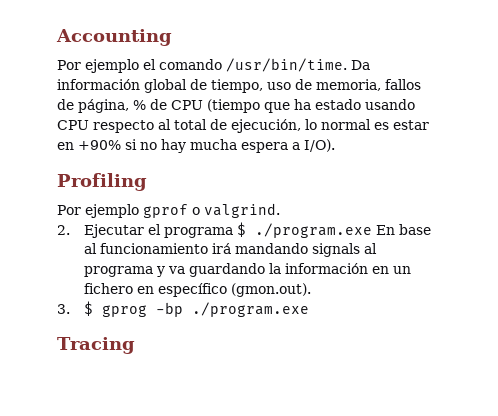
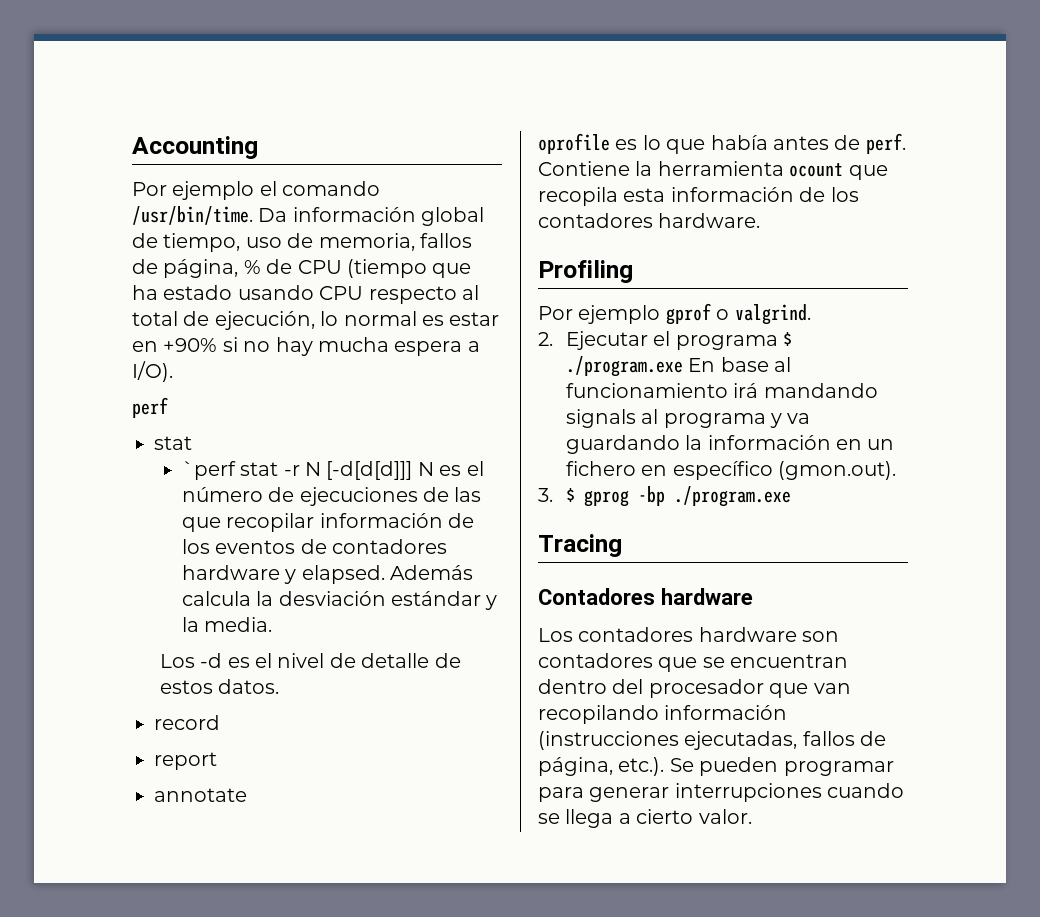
(335, 145) none -> [132,397,168,418] [154,436,192,450] [181,461,484,480] [181,487,482,506] [181,513,474,532] [181,539,447,554] [181,565,473,584] [181,591,498,610] [181,617,273,632] [159,653,461,668] [159,679,280,694] [154,715,220,730] [154,752,217,770] [154,788,247,802] [538,133,906,154] [538,161,888,180] [538,187,859,206] [538,213,761,228] // perf // stat // `perf stat -r N [-d[d[d]]] N es el número de ejecuciones de las que recopilar información de los eventos de contadores hardware y elapsed. Además calcula la desviación estándar y la media. // Los -d es el nivel de detalle de estos datos. // record // report // annotate // oprofile es lo que había antes de perf. Contiene la herramienta ocount que recopila esta información de los contadores hardware.
(135, 345) none -> [538,588,753,605] [538,627,840,642] [538,653,849,672] [538,679,851,698] [538,705,788,724] [538,731,887,750] [538,757,894,776] [538,783,905,802] [538,809,752,828] // Contadores hardware // Los contadores hardware son contadores que se encuentran dentro del procesador que van recopilando información (instrucciones ejecutadas, fallos de página, etc.). Se pueden programar para generar interrupciones cuando se llega a cierto valor.

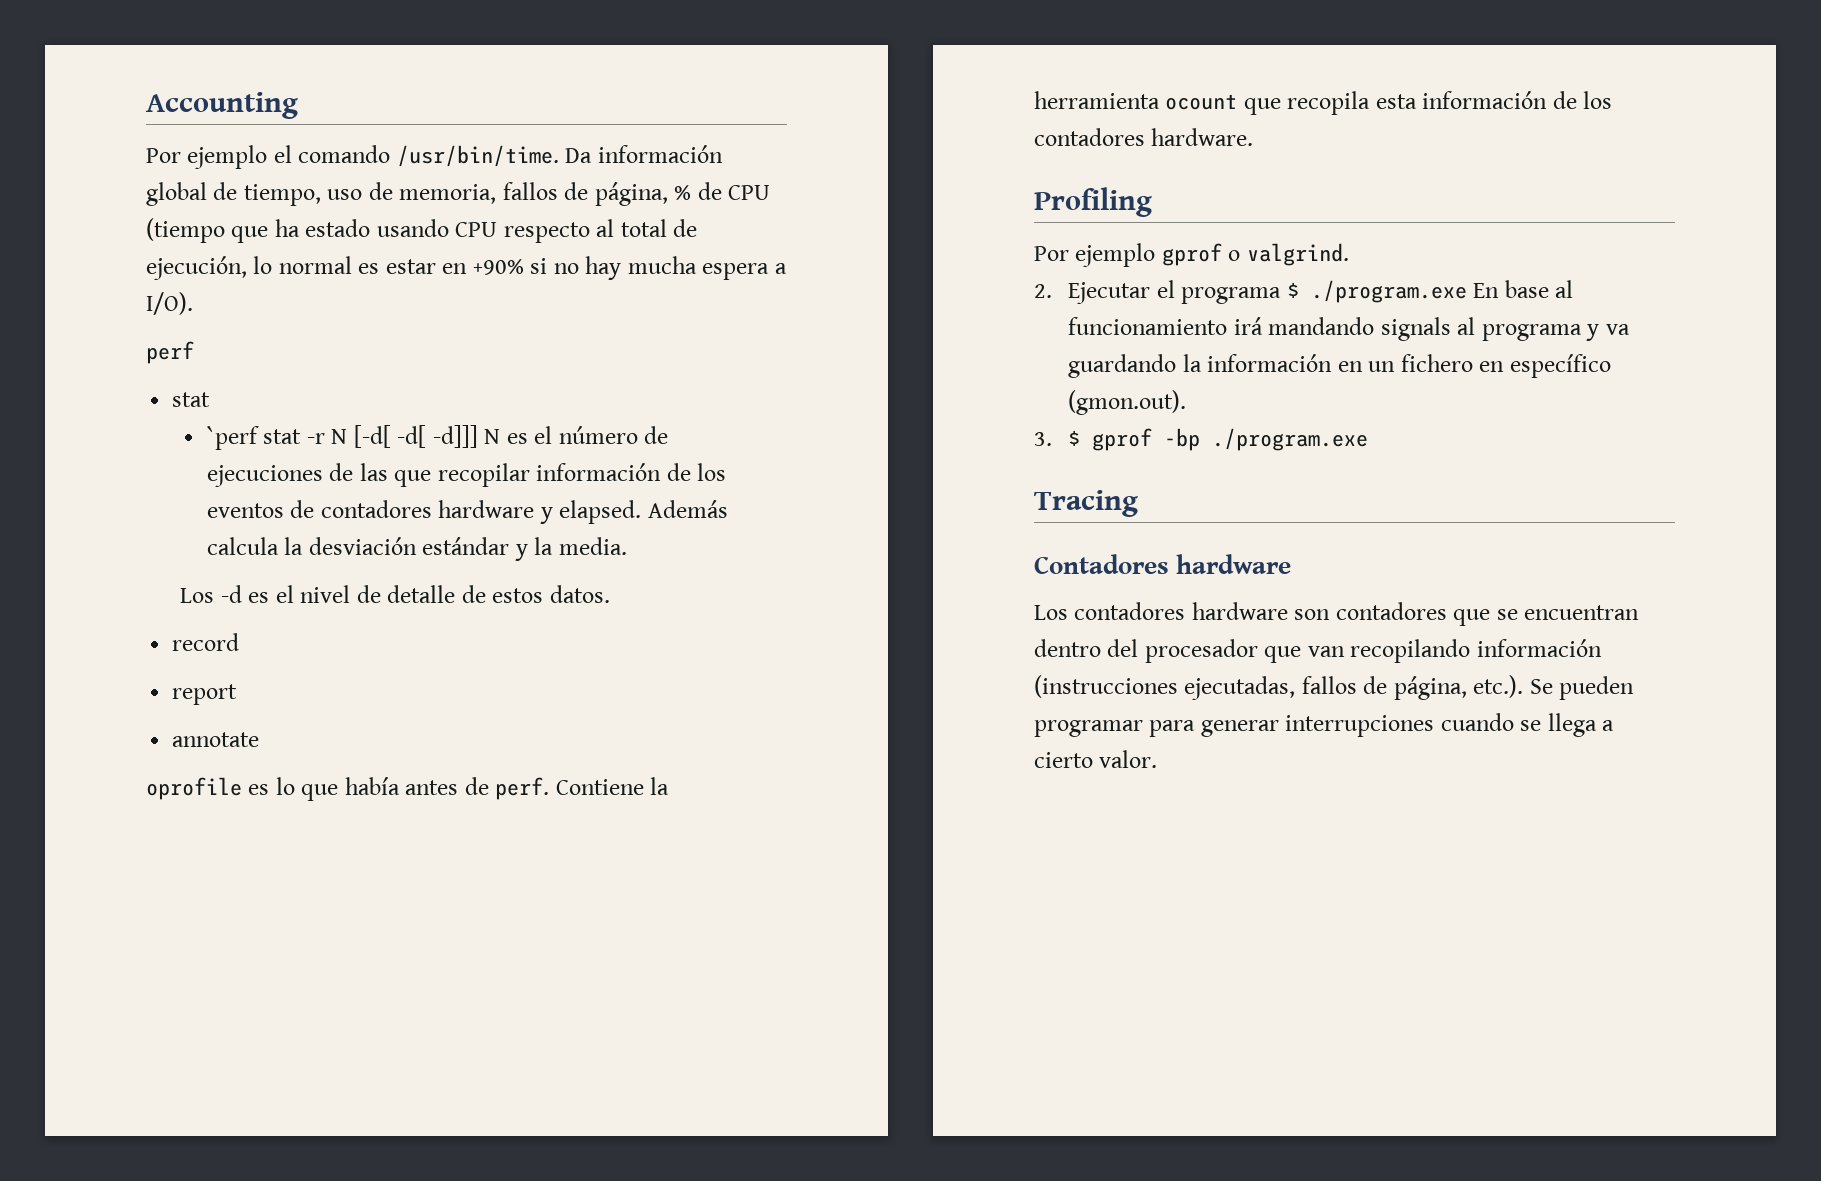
[326,461,413,480] [-d[d[d]]] -> [353,425,478,448] [-d[ -d[ -d]]]
[583,490,629,507] gprog -> [1092,428,1153,451] gprof

